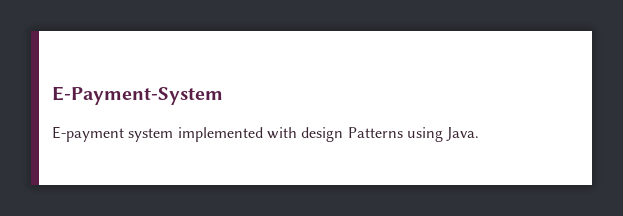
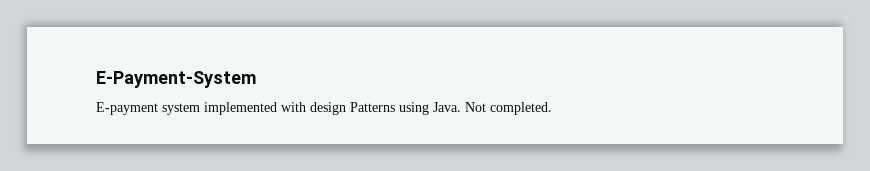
(480, 134) none -> [465,102,552,115] Not completed.

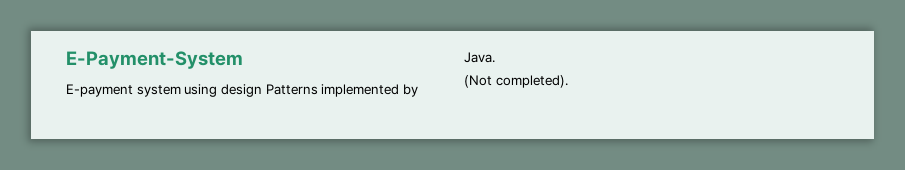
[204,102,429,115] implemented with design Patterns using -> [184,84,418,97] using design Patterns implemented by
[465,102,552,115] Not completed. -> [464,75,568,88] // (Not completed).

